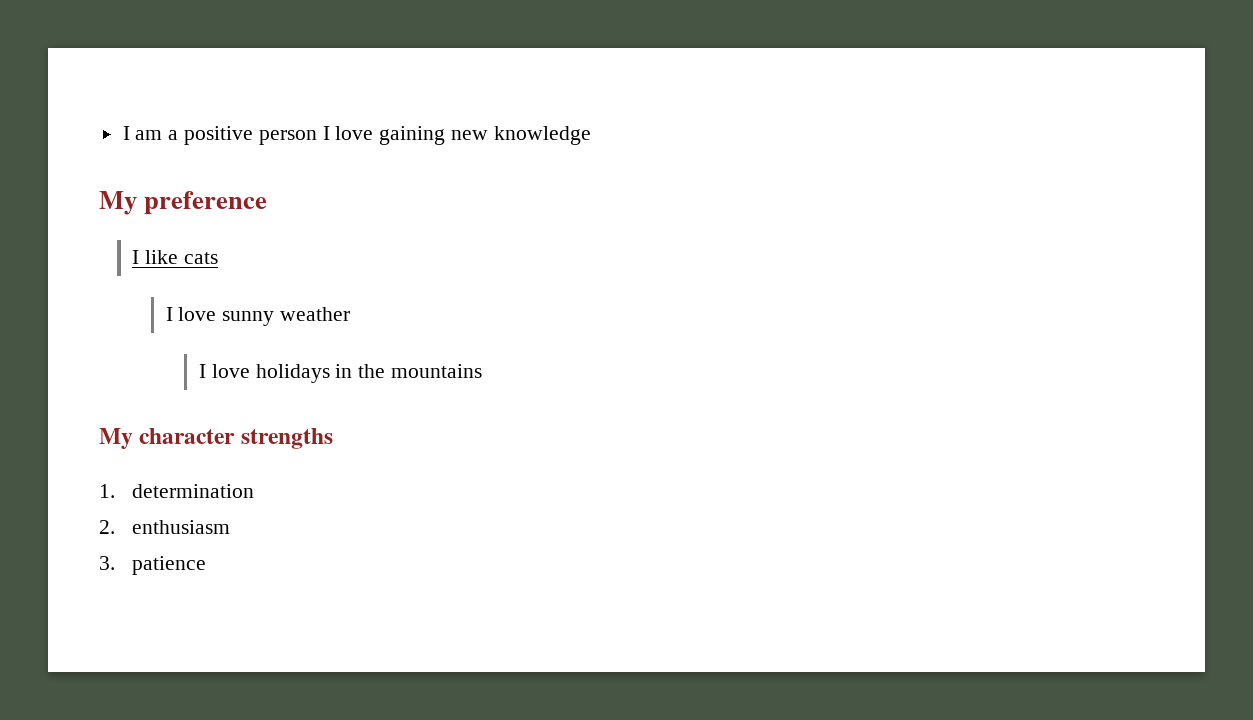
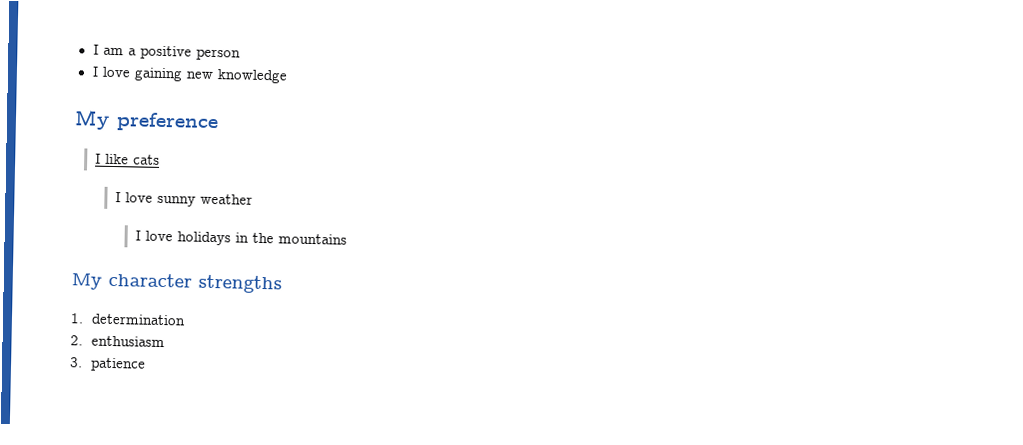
(317, 137) none -> (241, 54) //

